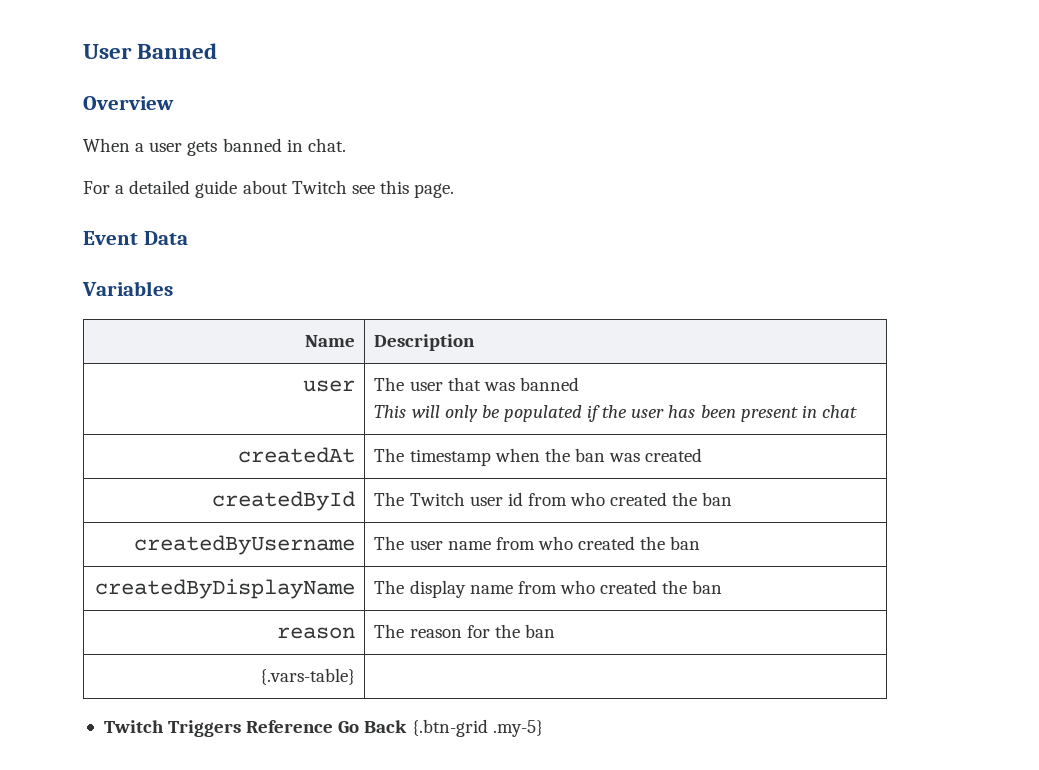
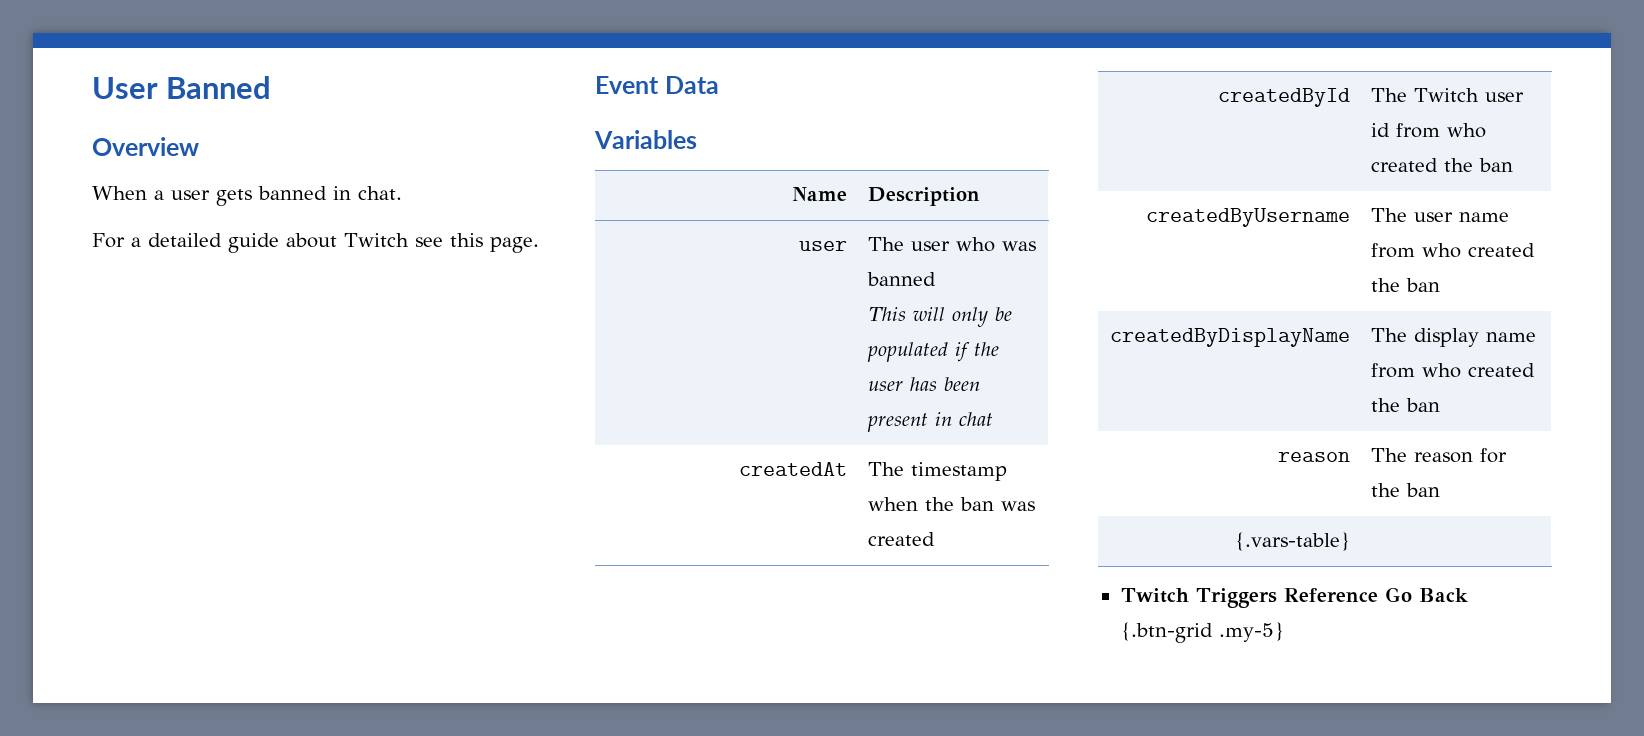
[447,377,481,391] that -> [955,237,995,252] who

